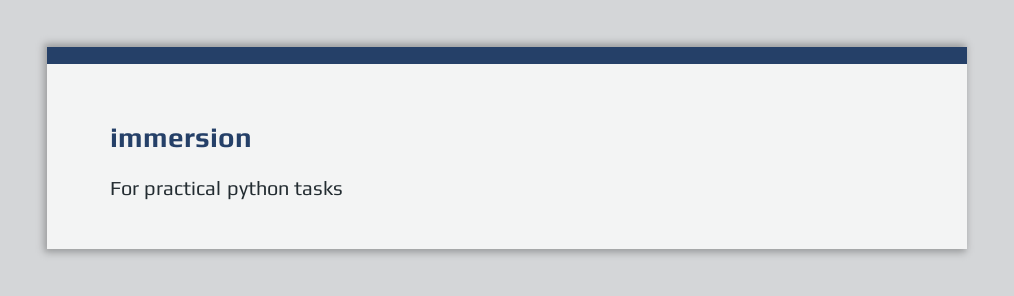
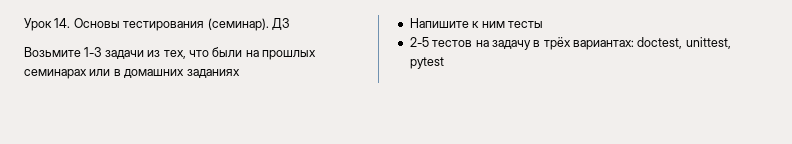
[110,128,252,148] [110,181,344,200] immersion // For practical python tasks -> [24,18,289,31] [24,47,316,60] [24,69,240,79] [409,18,543,28] [409,37,731,50] [409,57,444,69] Урок 14. Основы тестирования (семинар). ДЗ // Возьмите 1-3 задачи из тех, что были на прошлых семинарах или в домашних заданиях // Напишите к ним тесты // 2-5 тестов на задачу в трёх вариантах: doctest, unittest, pytest

